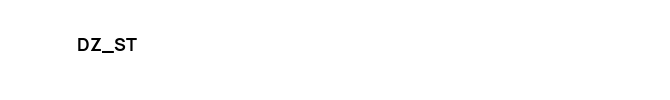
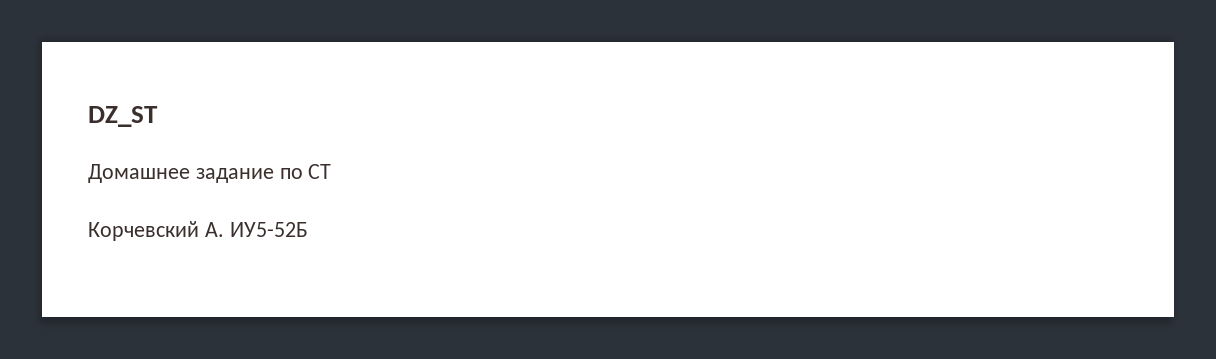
(137, 45) none -> [88,164,332,183] [88,221,308,241] // Домашнее задание по СТ // Корчевский А. ИУ5-52Б

